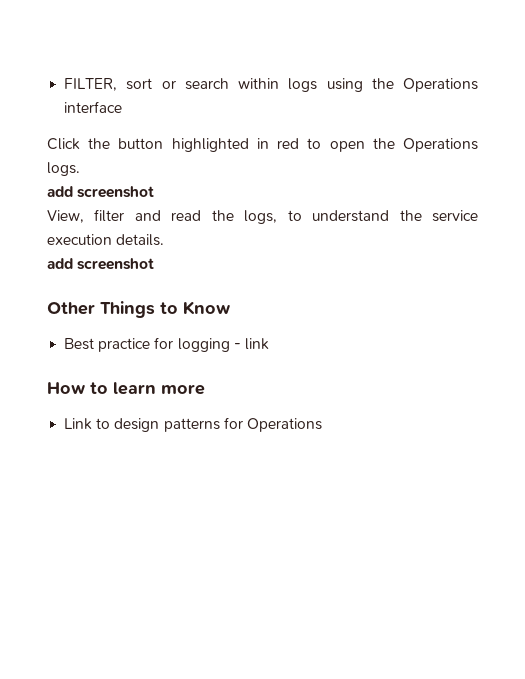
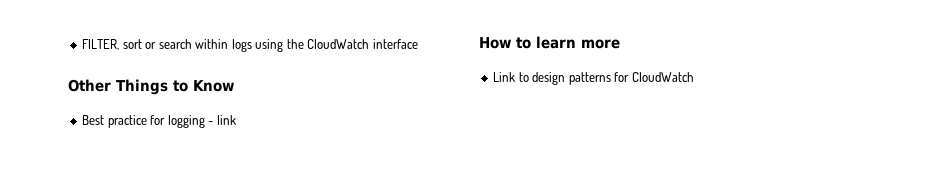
[402,78,478,92] Operations -> [307,39,370,49] CloudWatch
[47,138,478,152] [47,162,80,176] [47,186,155,198] [47,209,479,224] [47,234,165,246] [47,258,155,270] // Click the button highlighted in red to open the Operations logs. // add screenshot // View, filter and read the logs, to understand the service execution details. // add screenshot -> (418, 44) none
[246,418,322,432] Operations -> [631,72,694,82] CloudWatch

